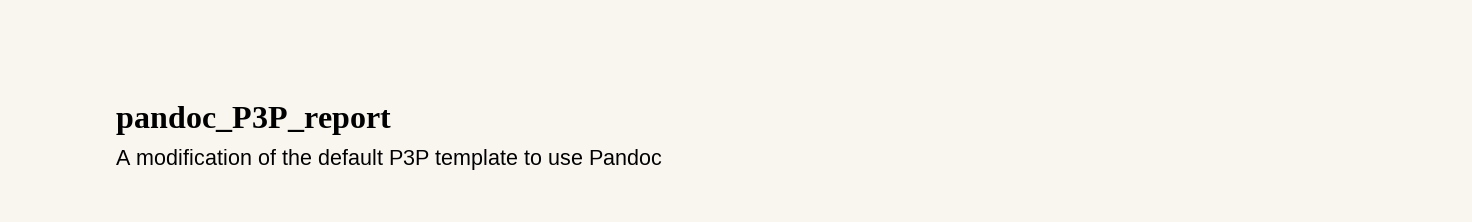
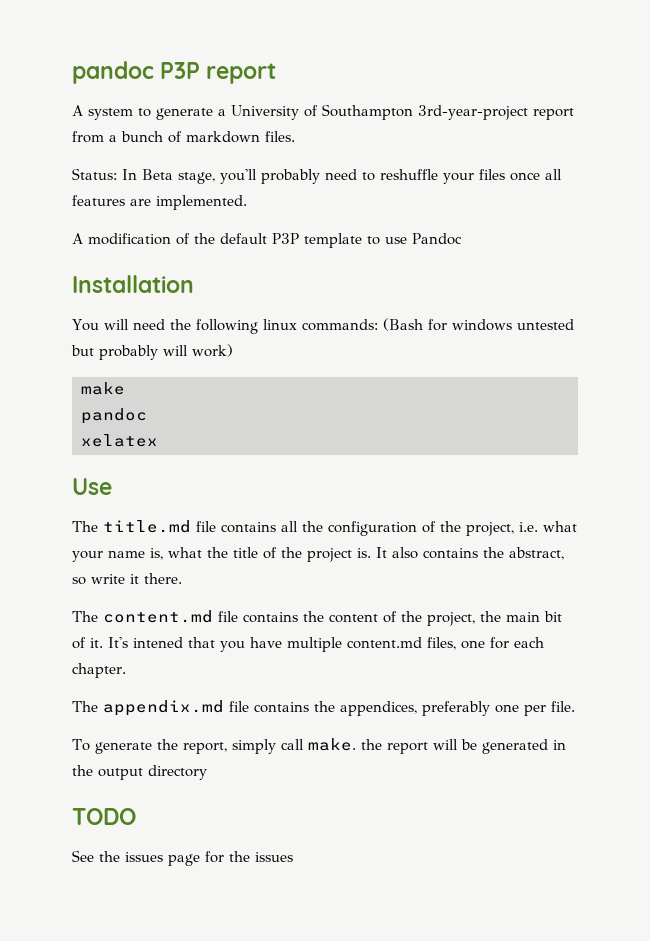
[116,106,391,135] pandoc_P3P_report -> [72,61,277,84] [72,104,574,120] [72,131,295,143] [72,168,562,184] [72,195,247,210] pandoc P3P report // A system to generate a University of Southampton 3rd-year-project report from a bunch of markdown files. // Status: In Beta stage, you'll probably need to reshuffle your files once all features are implemented.
(662, 157) none -> [72,275,194,293] [72,318,574,334] [71,344,233,360] [81,382,125,395] [81,408,147,424] [81,434,158,447] [72,478,112,495] [72,520,577,536] [72,547,564,562] [72,573,182,585] [72,610,562,626] [72,637,544,652] [72,663,126,678] [72,700,575,716] [72,738,566,754] [72,765,207,780] [72,808,136,825] [72,850,293,866] // Installation // You will need the following linux commands: (Bash for windows untested but probably will work) // make // pandoc // xelatex // Use // The title.md file contains all the configuration of the project, i.e. what your name is, what the title of the project is. It also contains the abstract, so write it there. // The content.md file contains the content of the project, the main bit of it. It's intened that you have multiple content.md files, one for each chapter. // The appendix.md file contains the appendices, preferably one per file. // To generate the report, simply call make. the report will be generated in the output directory // TODO // See the issues page for the issues

